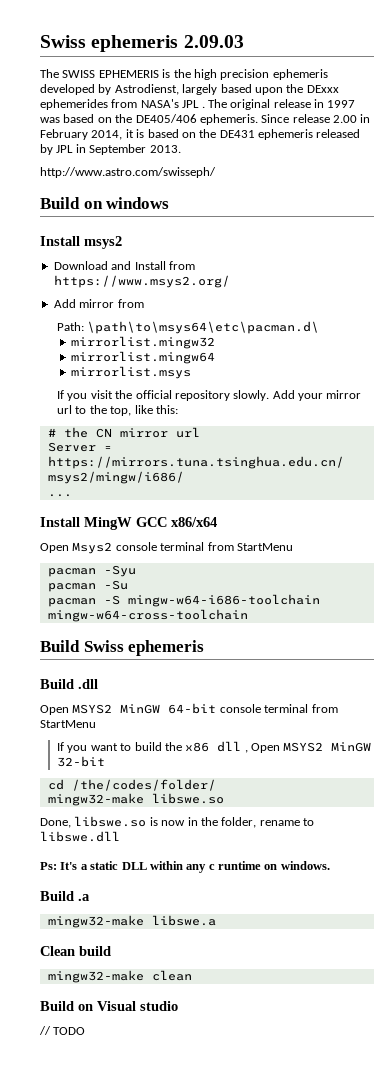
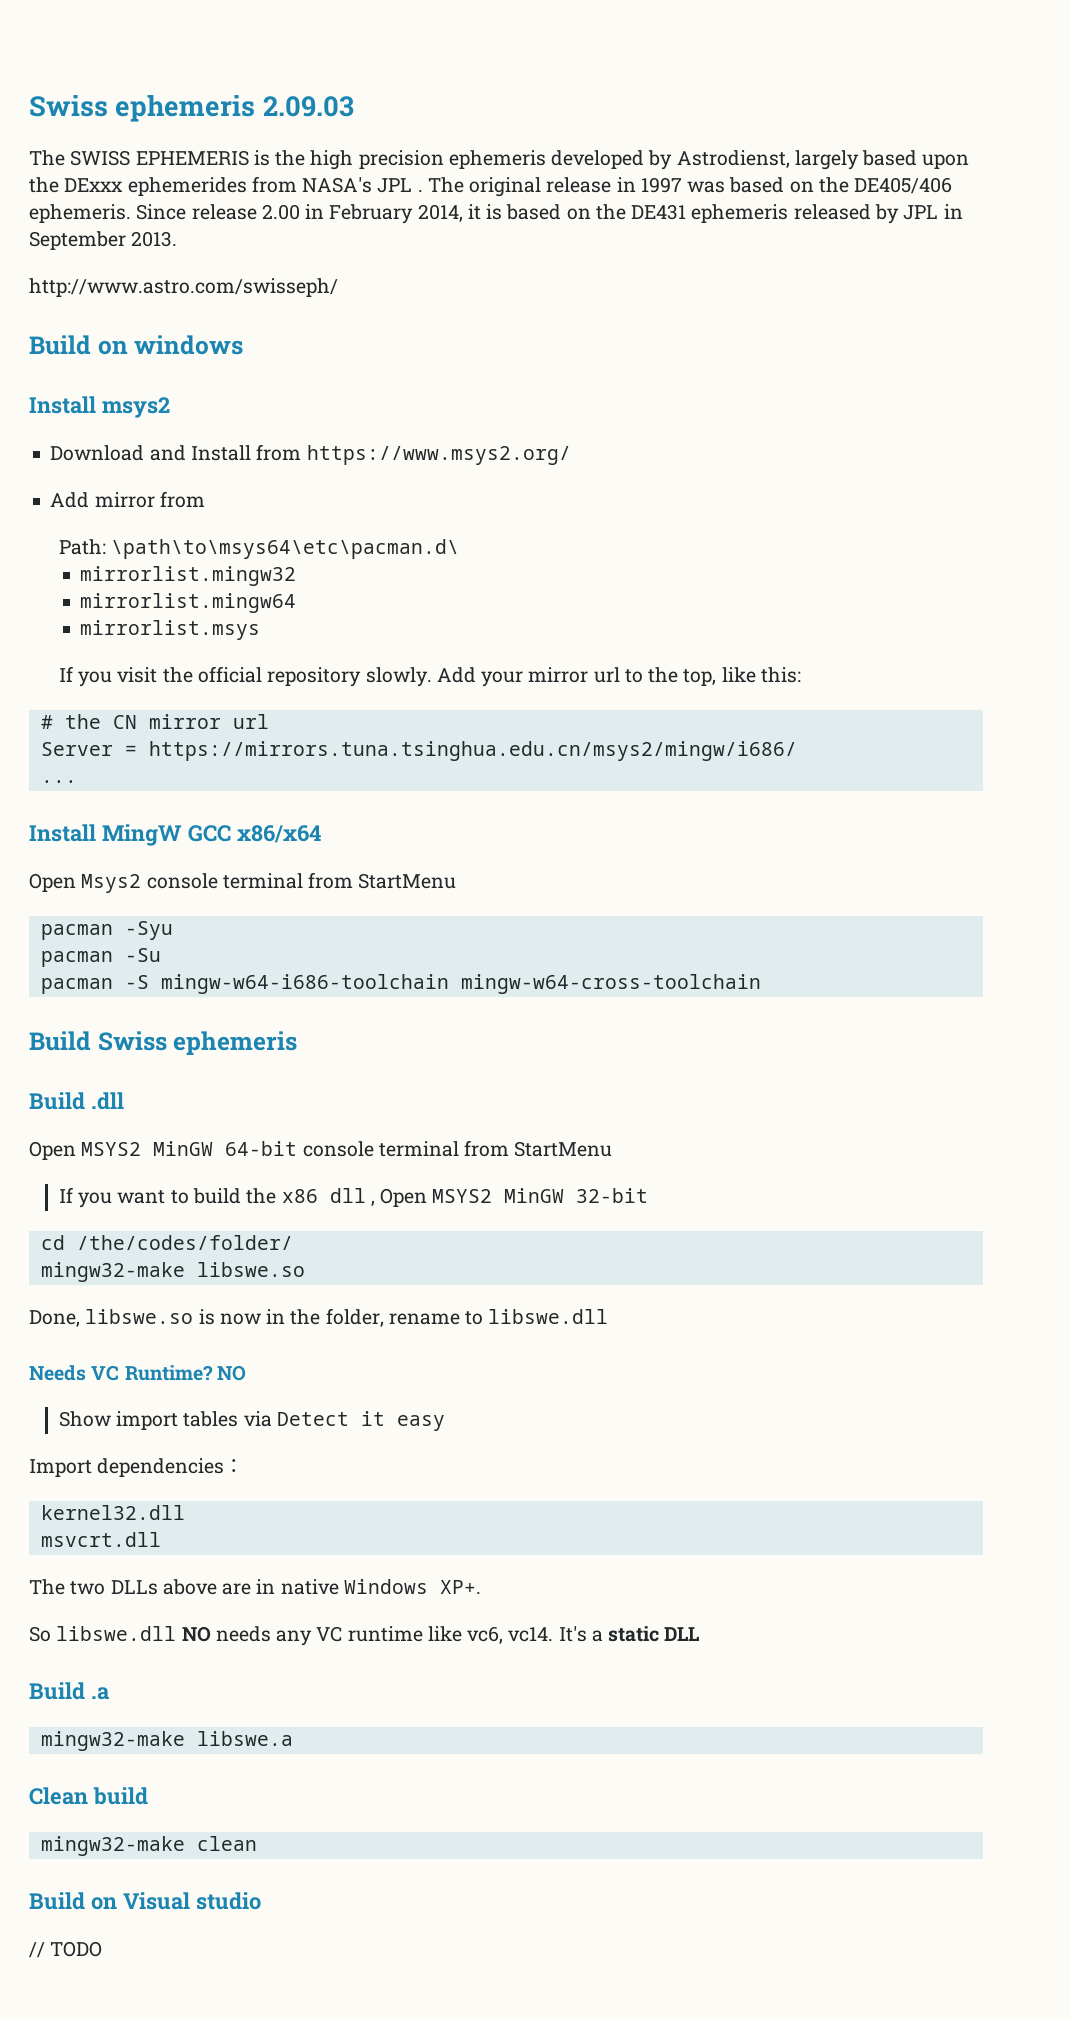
[40,861,330,873] Ps: It's a static DLL within any c runtime on windows. -> [29,1365,246,1381] [58,1411,445,1431] [29,1458,245,1477] [40,1505,185,1520] [40,1532,161,1547] [29,1579,481,1595] [29,1626,700,1646] Needs VC Runtime? NO // Show import tables via Detect it easy // Import dependencies： // kernel32.dll // msvcrt.dll // The two DLLs above are in native Windows XP+. // So libswe.dll NO needs any VC runtime like vc6, vc14. It's a static DLL

